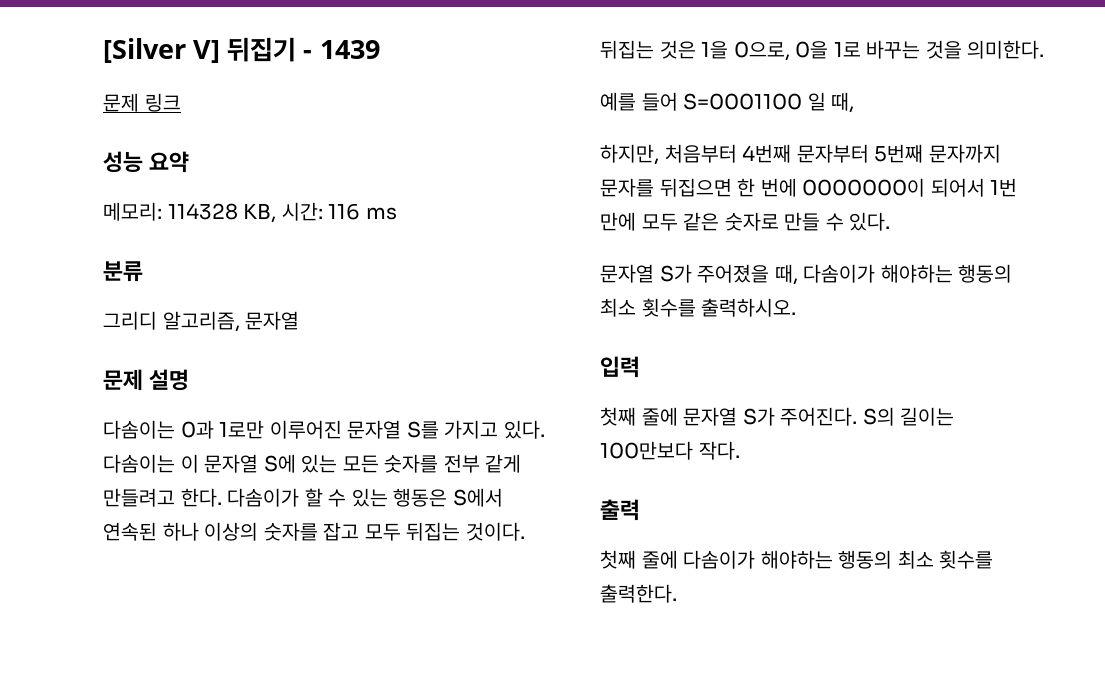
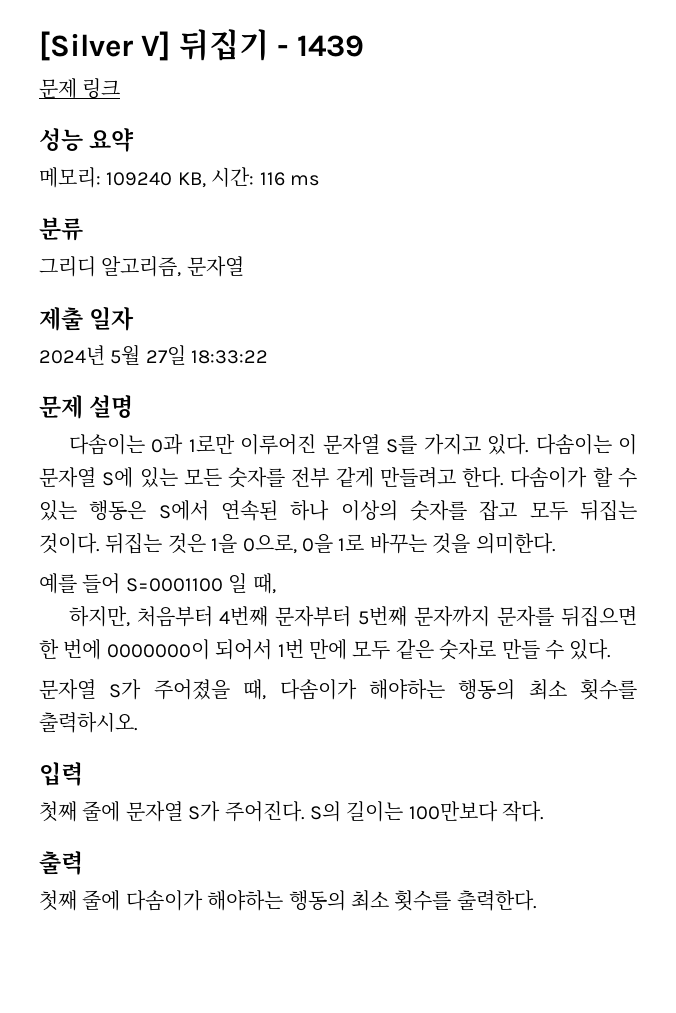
[167,203,238,220] 114328 -> [106,172,173,186] 109240
(300, 320) none -> [39,306,135,331] [39,344,269,365] // 제출 일자 // 2024년 5월 27일 18:33:22

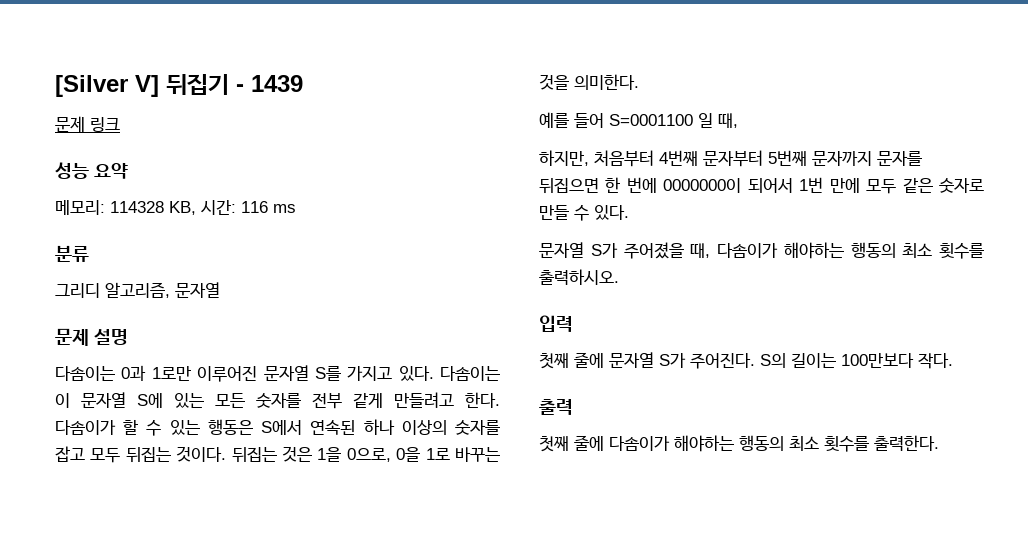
[106,172,173,186] 109240 -> [110,201,164,213] 114328
[39,306,135,331] [39,344,269,365] // 제출 일자 // 2024년 5월 27일 18:33:22 -> (220, 290) none

